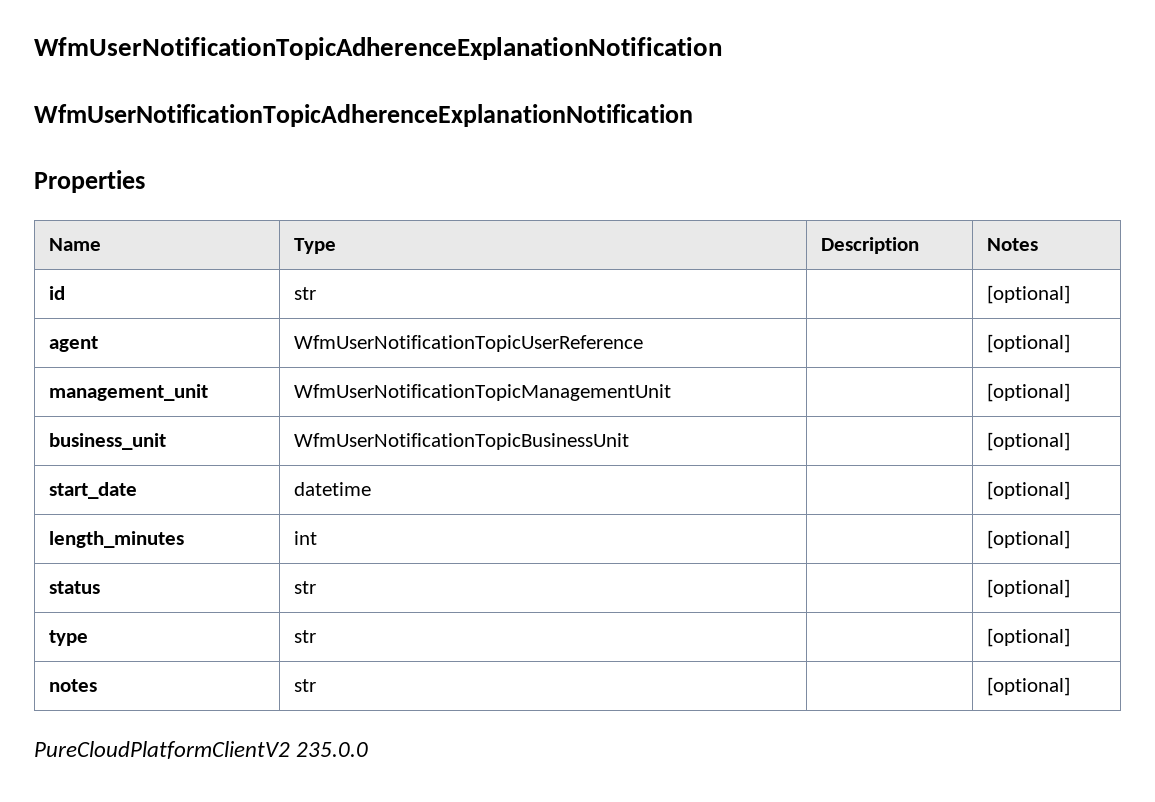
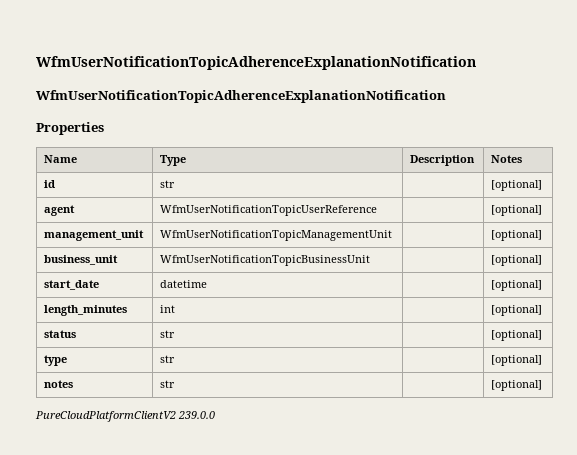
[296,742,369,757] 235.0.0 -> [178,411,215,419] 239.0.0

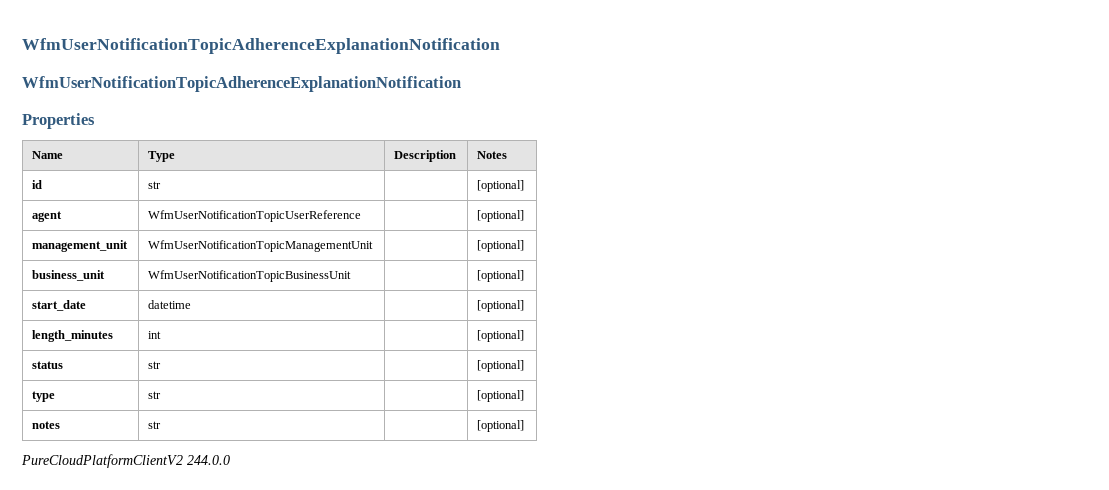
[178,411,215,419] 239.0.0 -> [187,455,230,465] 244.0.0

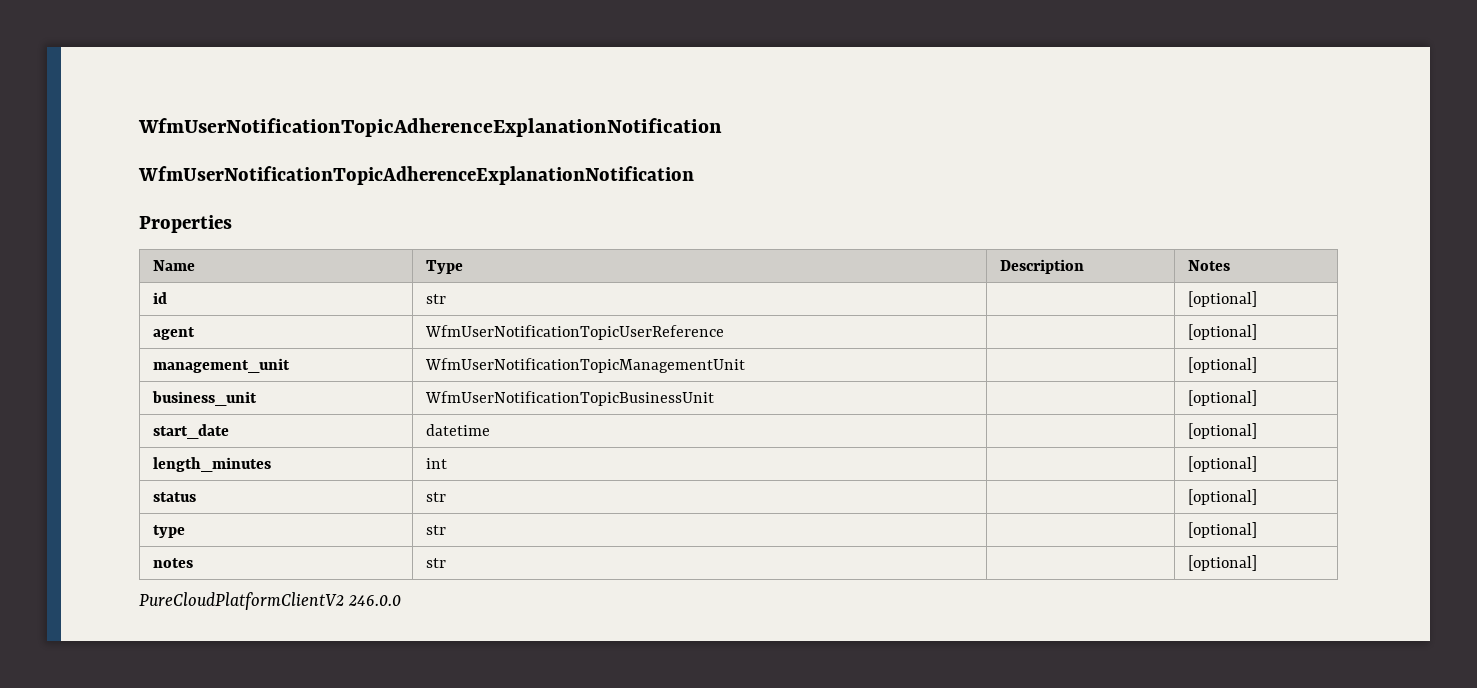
[187,455,230,465] 244.0.0 -> [348,595,402,606] 246.0.0

